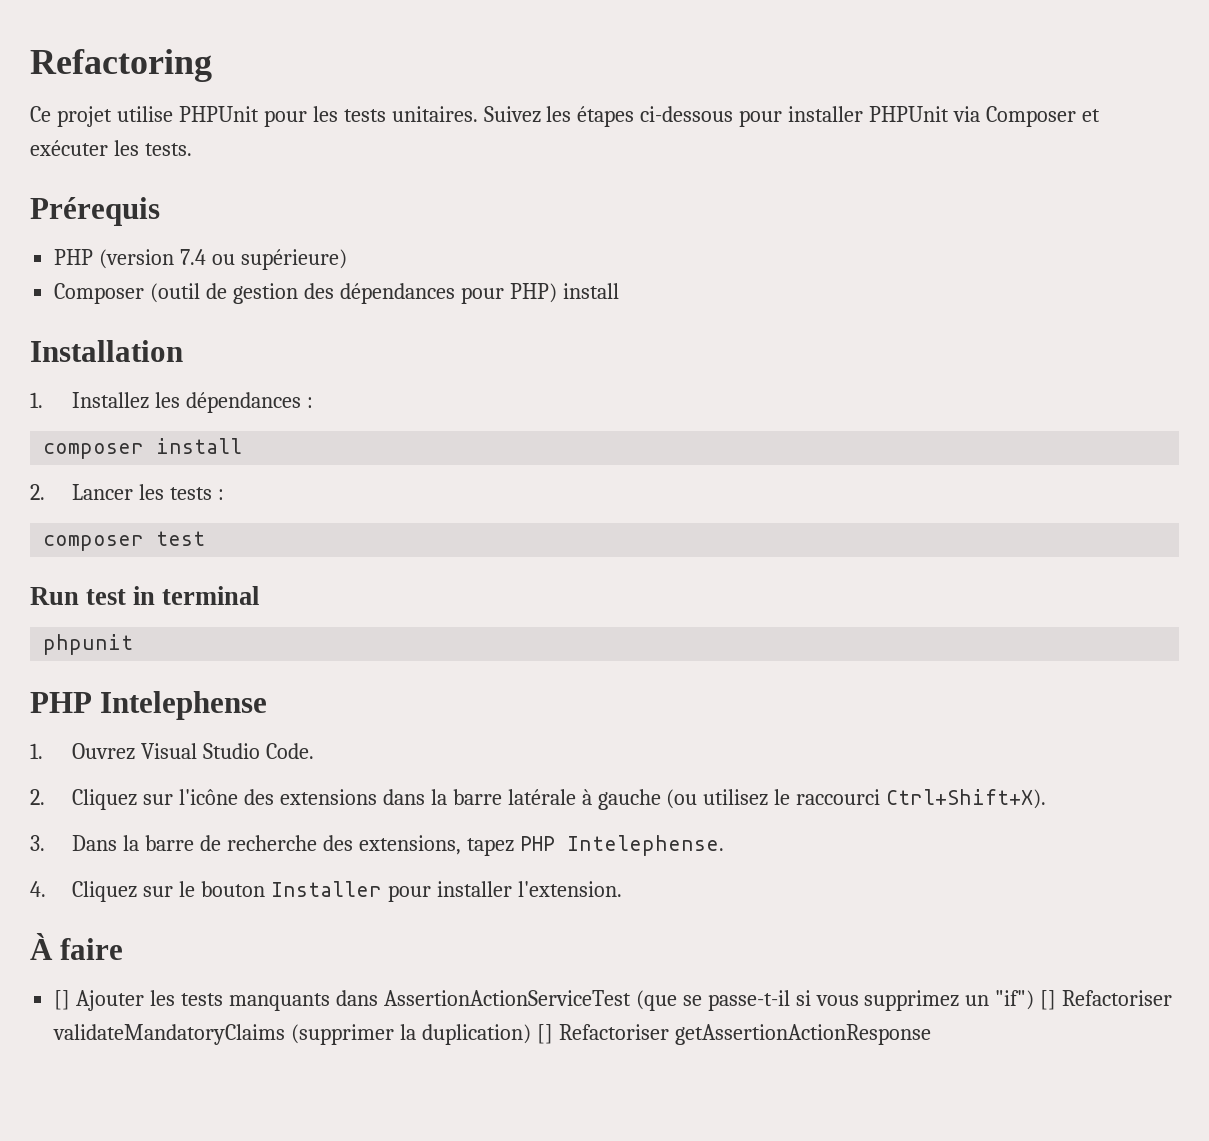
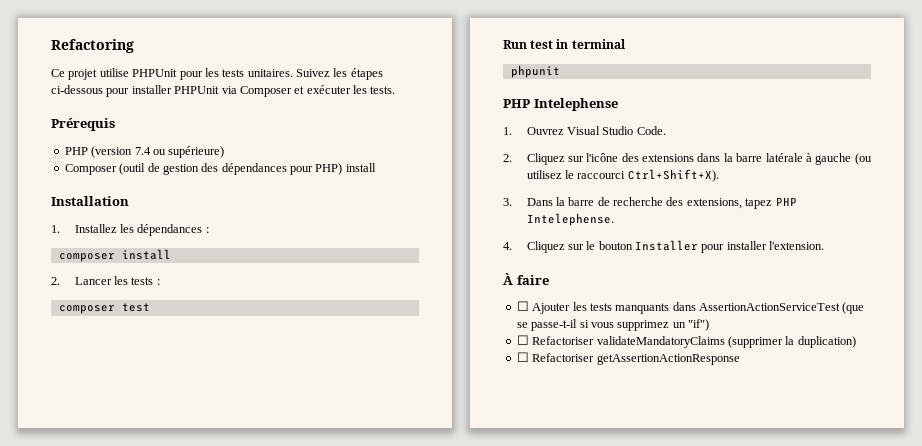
[54,990,71,1010] [] -> [516,301,529,311] ☐
[1040,990,1057,1010] [] -> [516,335,529,345] // ☐
[536,1024,553,1044] [] -> [516,352,529,362] // ☐

